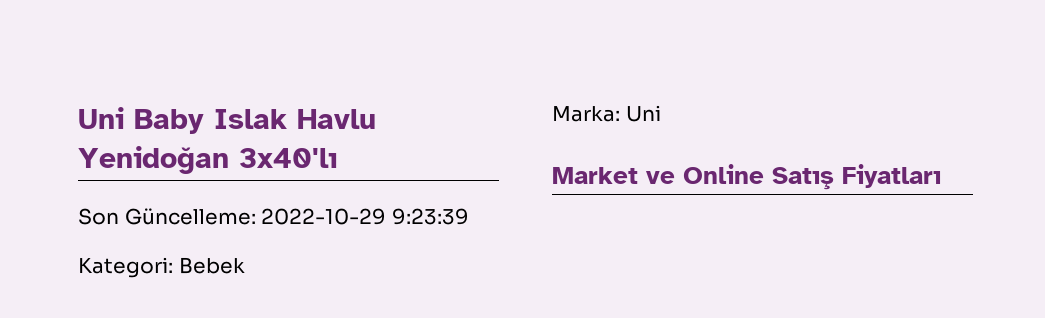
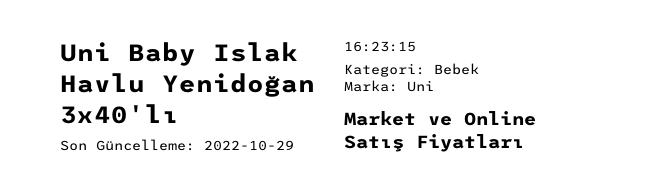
[391,208,469,225] 9:23:39 -> [344,41,416,52] 16:23:15

